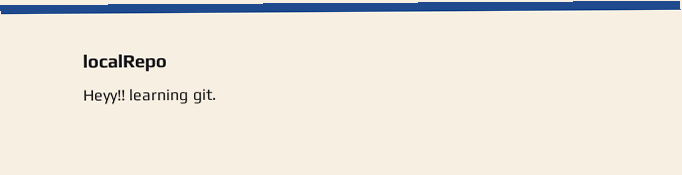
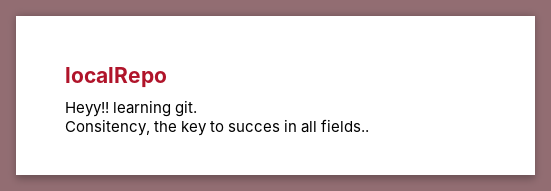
(217, 96) none -> [65,119,370,136] // Consitency, the key to succes in all fields..

